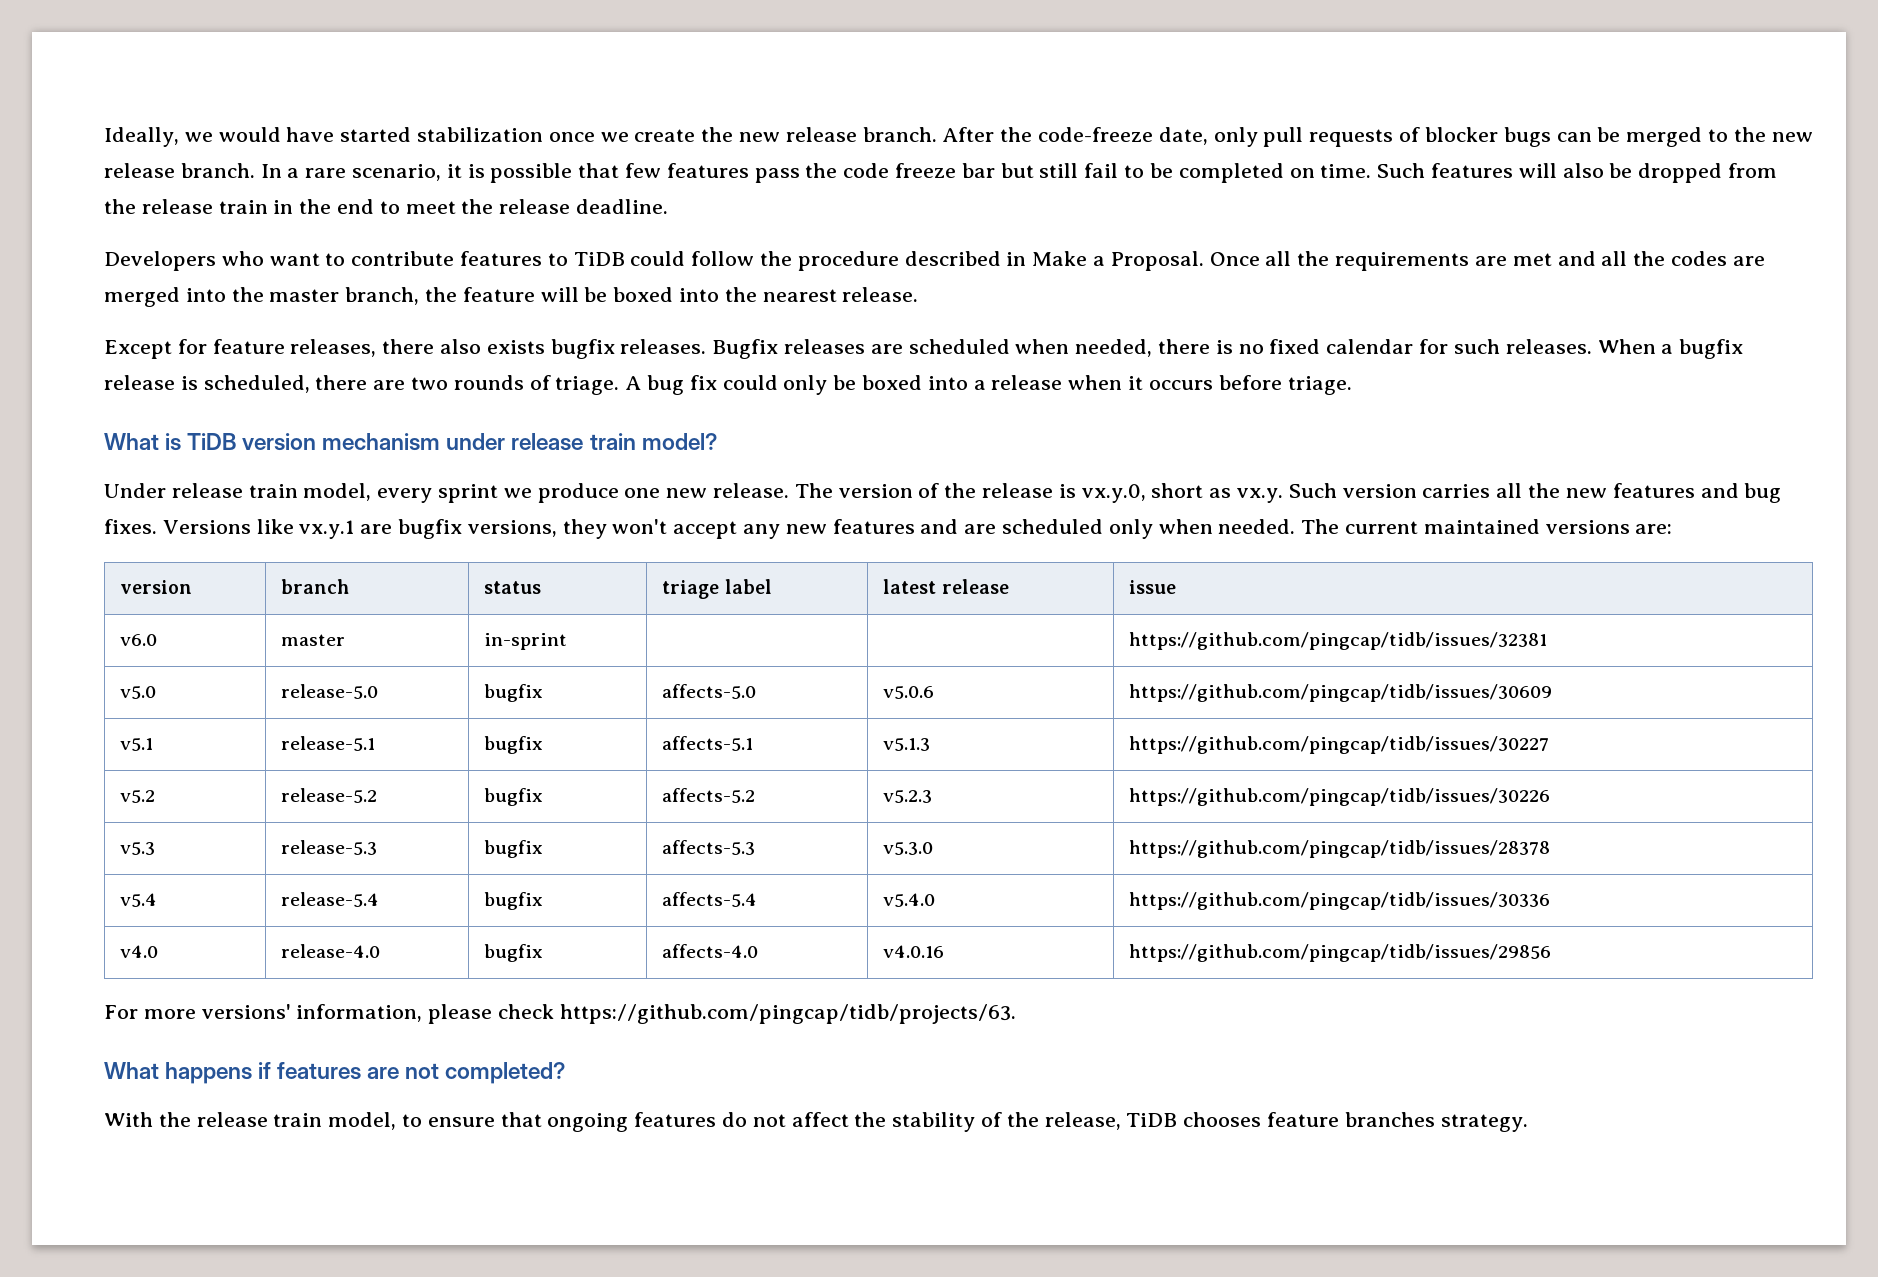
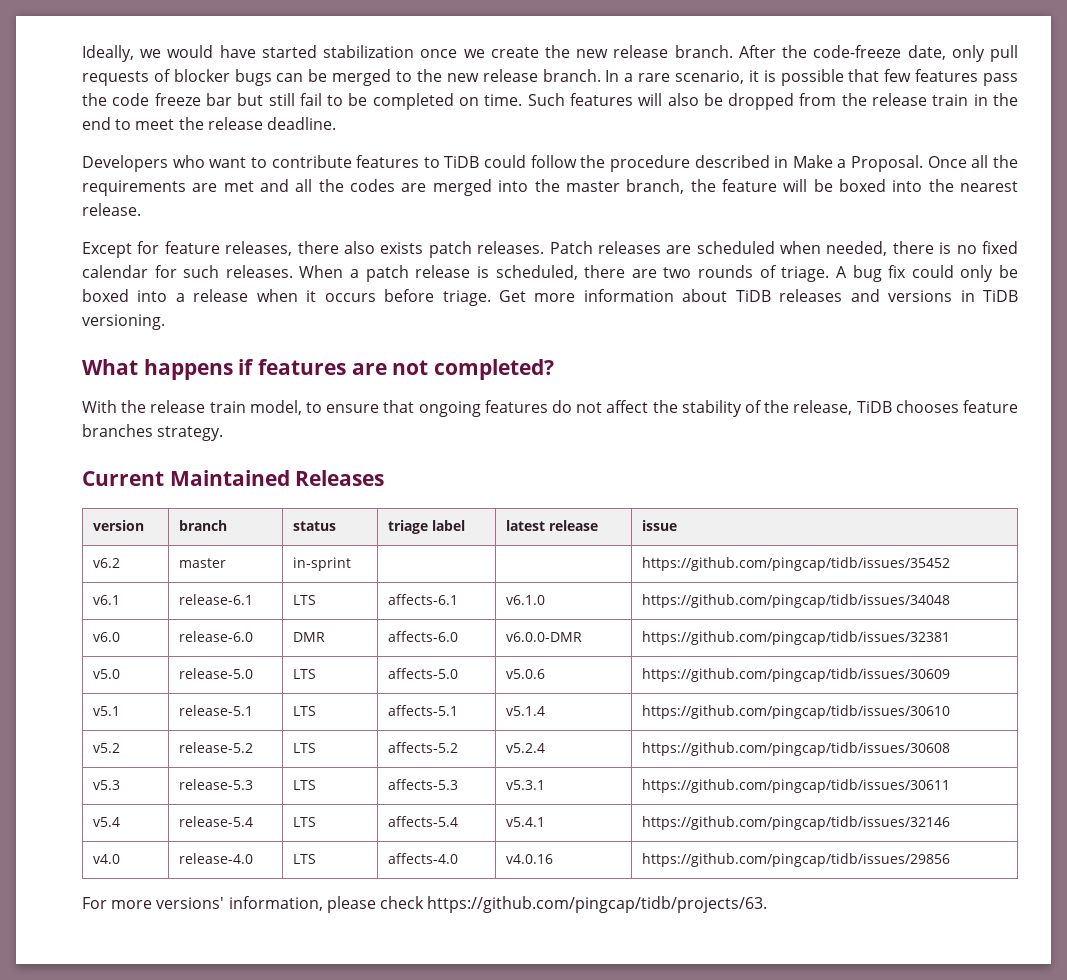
[550,339,779,359] bugfix releases. Bugfix -> [428,241,593,258] patch releases. Patch
[1679,339,1744,359] bugfix -> [365,265,409,282] patch
[104,433,717,451] [104,483,1782,503] [104,519,1673,539] [120,580,193,594] [281,579,350,594] [484,581,542,594] [662,579,772,599] [883,579,1009,594] [1129,580,1177,594] [120,634,158,646] [281,634,346,646] [484,633,568,650] [1129,632,1548,650] [120,686,157,699] [281,684,379,699] [484,684,544,702] [662,684,757,699] [883,686,935,699] [1129,684,1553,702] [120,738,154,751] [281,736,376,751] [484,736,544,754] [662,736,754,751] [883,738,931,751] [1129,736,1550,754] [120,790,156,803] [281,788,378,803] [484,788,544,806] [662,788,756,803] [883,790,933,803] [1129,788,1551,806] [120,842,156,855] [281,840,378,855] [484,840,544,858] [662,840,756,855] [883,842,934,855] [1129,840,1551,858] [120,893,158,907] [281,892,380,907] [484,892,544,910] [662,892,758,907] [883,893,936,907] [1129,892,1551,910] [120,945,159,958] [281,944,381,958] [484,944,544,962] [662,944,759,958] [883,945,945,958] [1129,944,1552,962] [104,1004,1016,1024] // What is TiDB version mechanism under release train model? // Under release train model, every sprint we produce one new release. The version of the release is vx.y.0, short as vx.y. Such version carries all the new features and bug fixes. Versions like vx.y.1 are bugfix versions, they won't accept any new features and are scheduled only when needed. The current maintained versions are: // version | branch | status | triage label | latest release | issue // v6.0 | master | in-sprint | | | https://github.com/pingcap/tidb/issues/32381 // v5.0 | release-5.0 | bugfix | affects-5.0 | v5.0.6 | https://github.com/pingcap/tidb/issues/30609 // v5.1 | release-5.1 | bugfix | affects-5.1 | v5.1.3 | https://github.com/pingcap/tidb/issues/30227 // v5.2 | release-5.2 | bugfix | affects-5.2 | v5.2.3 | https://github.com/pingcap/tidb/issues/30226 // v5.3 | release-5.3 | bugfix | affects-5.3 | v5.3.0 | https://github.com/pingcap/tidb/issues/28378 // v5.4 | release-5.4 | bugfix | affects-5.4 | v5.4.0 | https://github.com/pingcap/tidb/issues/30336 // v4.0 | release-4.0 | bugfix | affects-4.0 | v4.0.16 | https://github.com/pingcap/tidb/issues/29856 // For more versions' information, please check https://github.com/pingcap/tidb/projects/63. -> [499,289,1019,302] [82,314,165,330] Get more information about TiDB releases and versions in TiDB versioning.
(1528, 1123) none -> [82,470,385,486] [93,520,145,531] [179,520,228,531] [293,521,337,531] [388,520,466,534] [506,520,599,531] [642,520,678,531] [93,558,121,568] [179,558,227,568] [293,557,352,571] [642,557,951,571] [93,595,121,605] [179,594,254,605] [293,595,317,605] [388,594,459,605] [506,595,546,605] [642,594,951,608] [93,632,121,642] [179,631,254,642] [293,632,326,642] [388,631,459,642] [506,632,583,642] [642,631,951,645] [93,669,121,679] [179,668,254,679] [293,669,317,679] [388,668,459,679] [506,669,546,679] [642,668,951,682] [93,706,121,716] [179,705,254,716] [293,706,317,716] [388,705,459,716] [506,706,546,716] [642,705,951,719] [93,743,121,753] [179,742,254,753] [293,743,317,753] [388,742,459,753] [506,743,546,753] [642,742,951,756] [93,780,121,790] [179,779,254,790] [293,780,317,790] [388,779,459,790] [506,780,546,790] [642,779,951,793] [93,817,121,827] [179,816,254,827] [293,817,317,827] [388,816,459,827] [506,817,546,827] [642,816,951,830] [93,854,121,864] [179,853,254,864] [293,854,317,864] [388,853,459,864] [506,854,554,864] [642,853,951,867] [82,896,768,913] // Current Maintained Releases // version | branch | status | triage label | latest release | issue // v6.2 | master | in-sprint | | | https://github.com/pingcap/tidb/issues/35452 // v6.1 | release-6.1 | LTS | affects-6.1 | v6.1.0 | https://github.com/pingcap/tidb/issues/34048 // v6.0 | release-6.0 | DMR | affects-6.0 | v6.0.0-DMR | https://github.com/pingcap/tidb/issues/32381 // v5.0 | release-5.0 | LTS | affects-5.0 | v5.0.6 | https://github.com/pingcap/tidb/issues/30609 // v5.1 | release-5.1 | LTS | affects-5.1 | v5.1.4 | https://github.com/pingcap/tidb/issues/30610 // v5.2 | release-5.2 | LTS | affects-5.2 | v5.2.4 | https://github.com/pingcap/tidb/issues/30608 // v5.3 | release-5.3 | LTS | affects-5.3 | v5.3.1 | https://github.com/pingcap/tidb/issues/30611 // v5.4 | release-5.4 | LTS | affects-5.4 | v5.4.1 | https://github.com/pingcap/tidb/issues/32146 // v4.0 | release-4.0 | LTS | affects-4.0 | v4.0.16 | https://github.com/pingcap/tidb/issues/29856 // For more versions' information, please check https://github.com/pingcap/tidb/projects/63.

